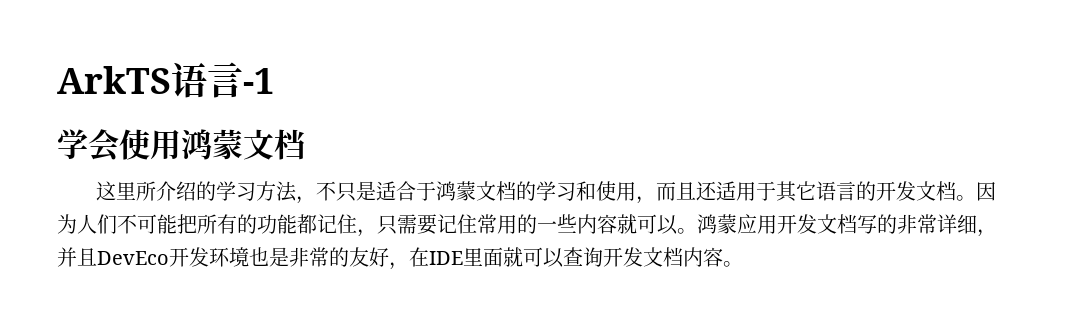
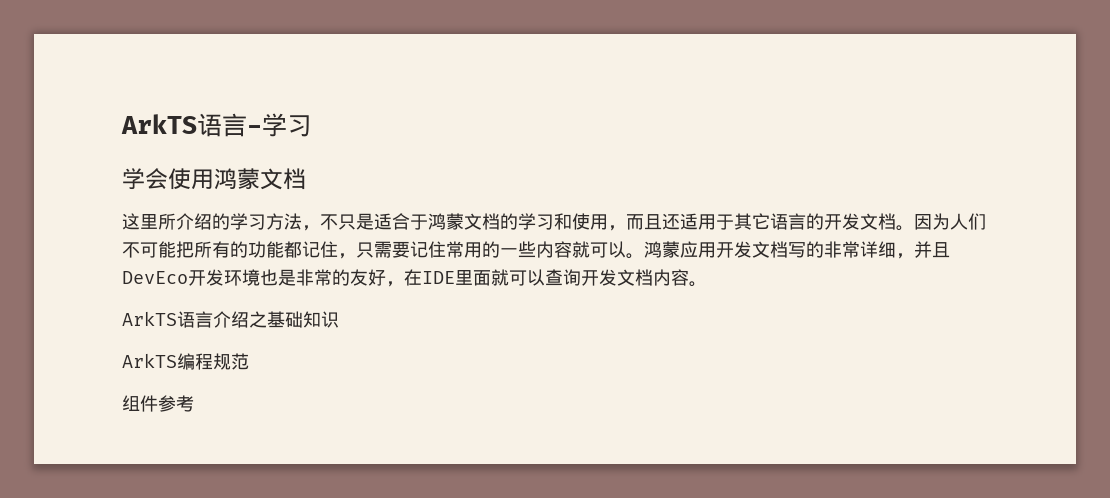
[57,62,274,98] ArkTS语言-1 -> [121,113,312,137] ArkTS语言-学习
(743, 264) none -> [122,311,339,328] [122,353,249,370] [122,395,194,412] // ArkTS语言介绍之基础知识 // ArkTS编程规范 // 组件参考

